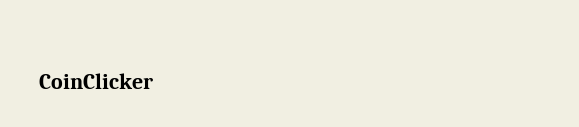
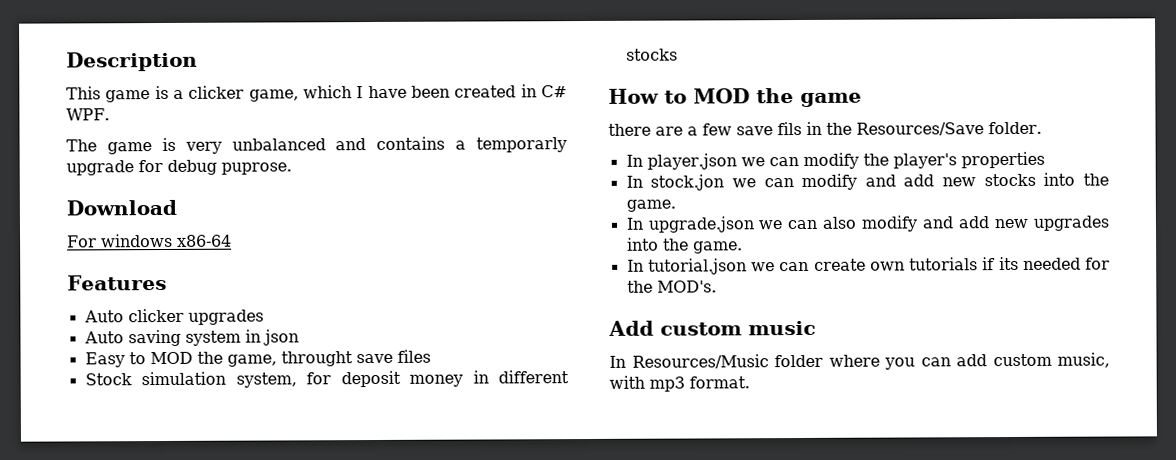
[39,73,153,89] CoinClicker -> [66,51,198,72] [66,84,567,103] [66,108,110,121] [66,136,567,155] [66,159,292,176] [66,199,177,216] [67,233,232,248] [67,274,167,291] [83,308,264,325] [83,329,299,347] [84,349,431,368] [84,370,569,388] [625,48,678,61] [608,88,862,107] [608,121,1042,136] [625,151,1045,170] [625,172,1109,191] [625,199,676,212] [625,215,1110,233] [626,237,743,254] [626,256,1110,275] [626,280,717,293] [608,320,816,336] [609,352,1110,370] [609,375,750,392] Description // This game is a clicker game, which I have been created in C# WPF. // The game is very unbalanced and contains a temporarly upgrade for debug puprose. // Download // For windows x86-64 // Features // Auto clicker upgrades // Auto saving system in json // Easy to MOD the game, throught save files // Stock simulation system, for deposit money in different stocks // How to MOD the game // there are a few save fils in the Resources/Save folder. // In player.json we can modify the player's properties // In stock.jon we can modify and add new stocks into the game. // In upgrade.json we can also modify and add new upgrades into the game. // In tutorial.json we can create own tutorials if its needed for the MOD's. // Add custom music // In Resources/Music folder where you can add custom music, with mp3 format.

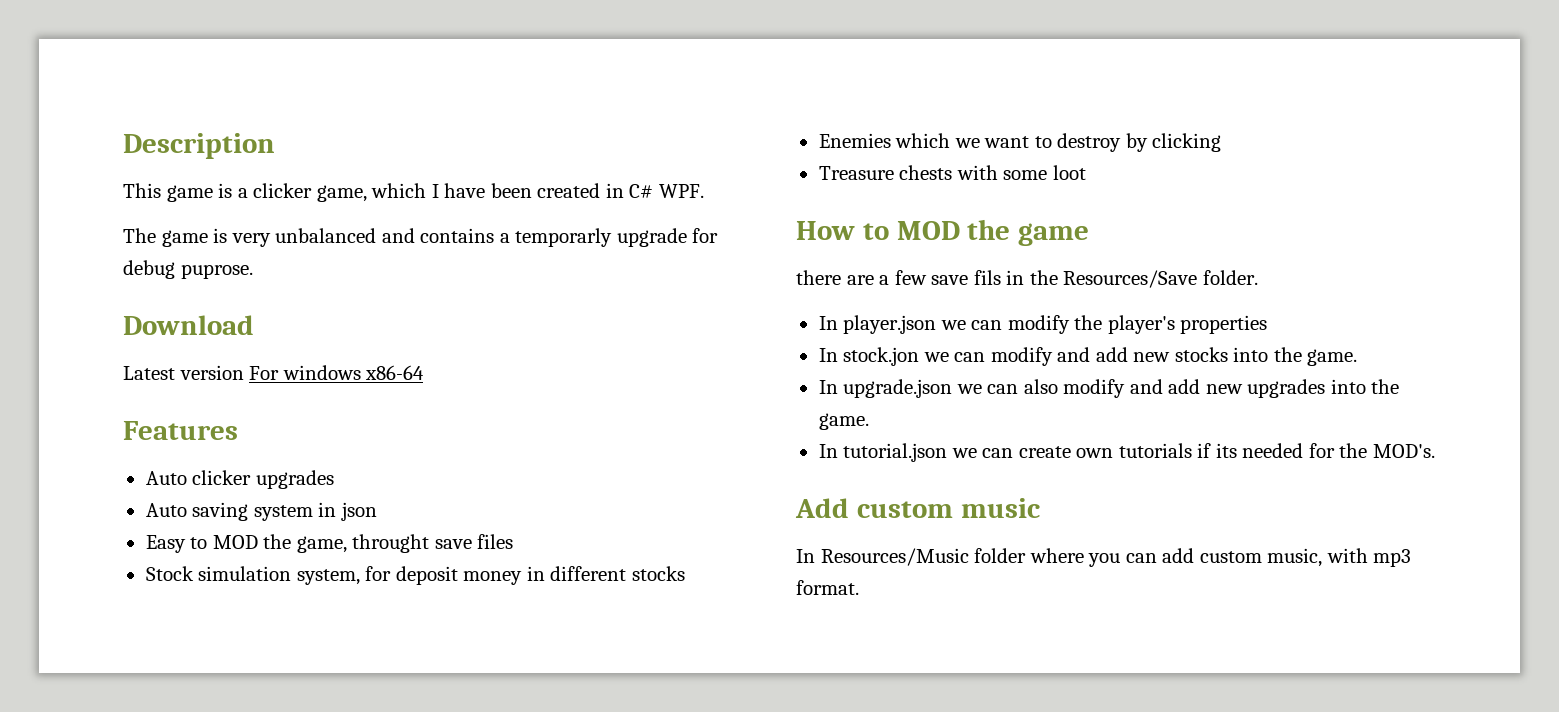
(177, 207) none -> [123,365,244,380] Latest version
(678, 54) none -> [818,133,1222,152] [818,165,1086,180] // Enemies which we want to destroy by clicking // Treasure chests with some loot

